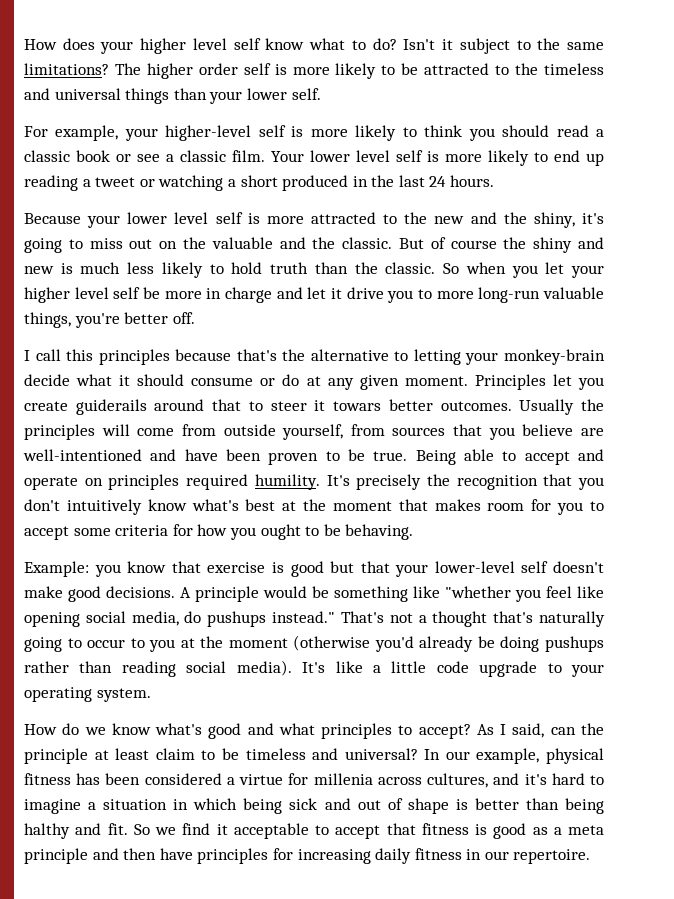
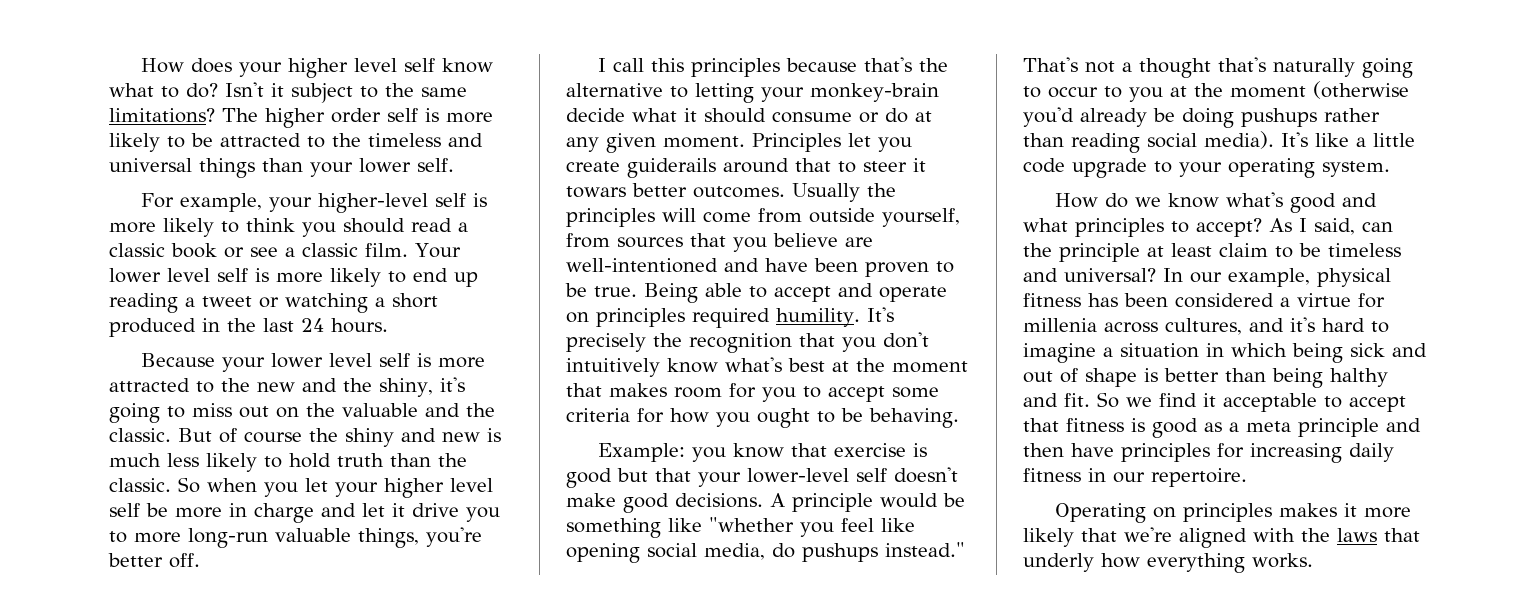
(591, 856) none -> [1054,503,1411,523] [1023,527,1420,548] [1023,553,1313,573] // Operating on principles makes it more likely that we're aligned with the laws that underly how everything works.

